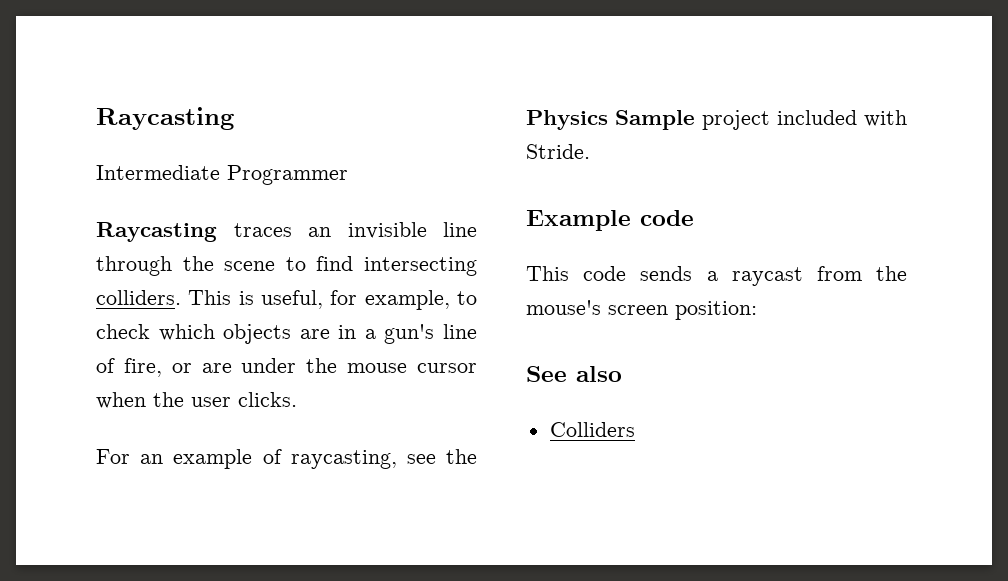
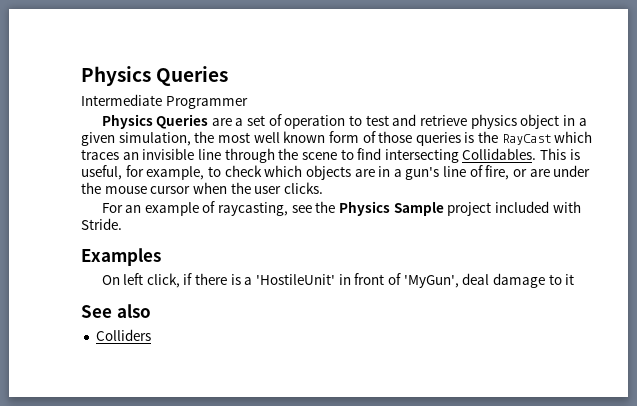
[96,107,234,130] Raycasting -> [81,66,229,86] Physics Queries
[96,222,217,242] Raycasting -> [101,114,587,129] [81,131,593,146] Physics Queries are a set of operation to test and retrieve physics object in a given simulation, the most well known form of those queries is the RayCast which
[96,290,181,305] colliders. -> [462,148,537,160] Collidables.
[526,210,694,231] [526,266,907,286] [526,300,757,320] Example code // This code sends a raycast from the mouse's screen position: -> [81,248,161,266] [101,273,575,288] Examples // On left click, if there is a 'HostileUnit' in front of 'MyGun', deal damage to it

